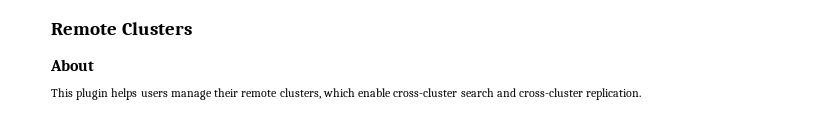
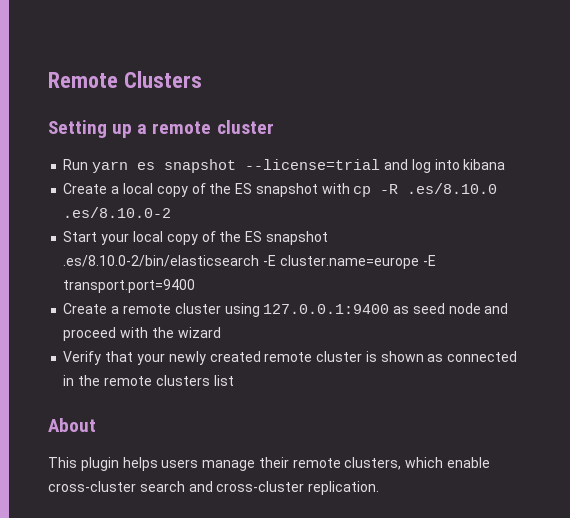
(192, 28) none -> [48,120,274,138] [63,159,506,173] [63,183,498,197] [63,207,172,218] [63,231,328,245] [63,255,436,269] [63,279,196,293] [63,303,509,317] [63,327,221,341] [63,351,518,365] [63,375,234,386] // Setting up a remote cluster // Run yarn es snapshot --license=trial and log into kibana // Create a local copy of the ES snapshot with cp -R .es/8.10.0 .es/8.10.0-2 // Start your local copy of the ES snapshot .es/8.10.0-2/bin/elasticsearch -E cluster.name=europe -E transport.port=9400 // Create a remote cluster using 127.0.0.1:9400 as seed node and proceed with the wizard // Verify that your newly created remote cluster is shown as connected in the remote clusters list

